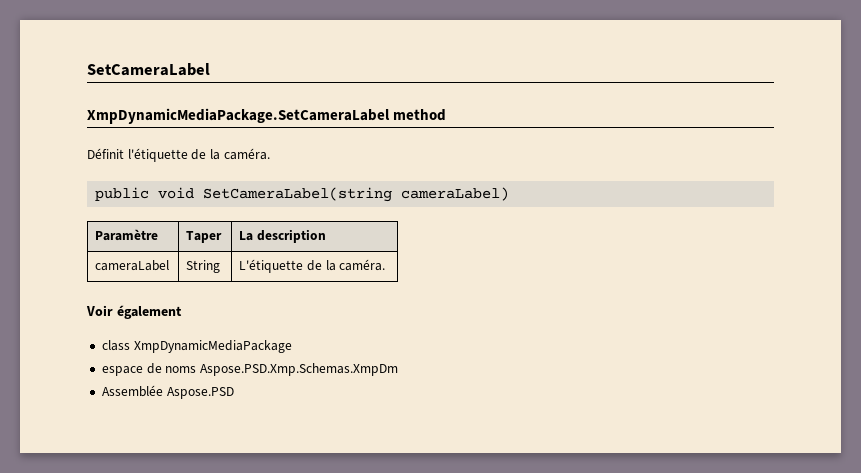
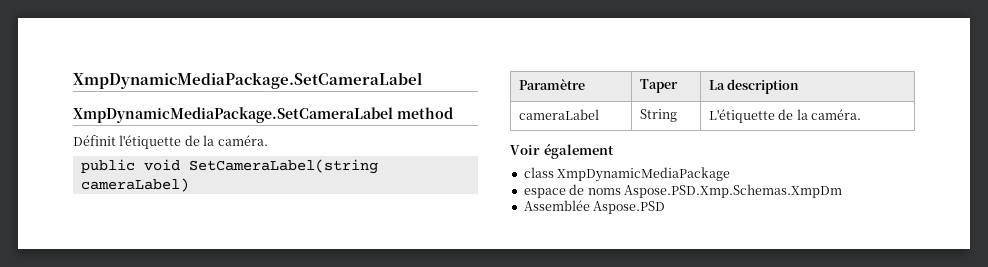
[87,63,210,76] SetCameraLabel -> [73,72,422,89] XmpDynamicMediaPackage.SetCameraLabel

